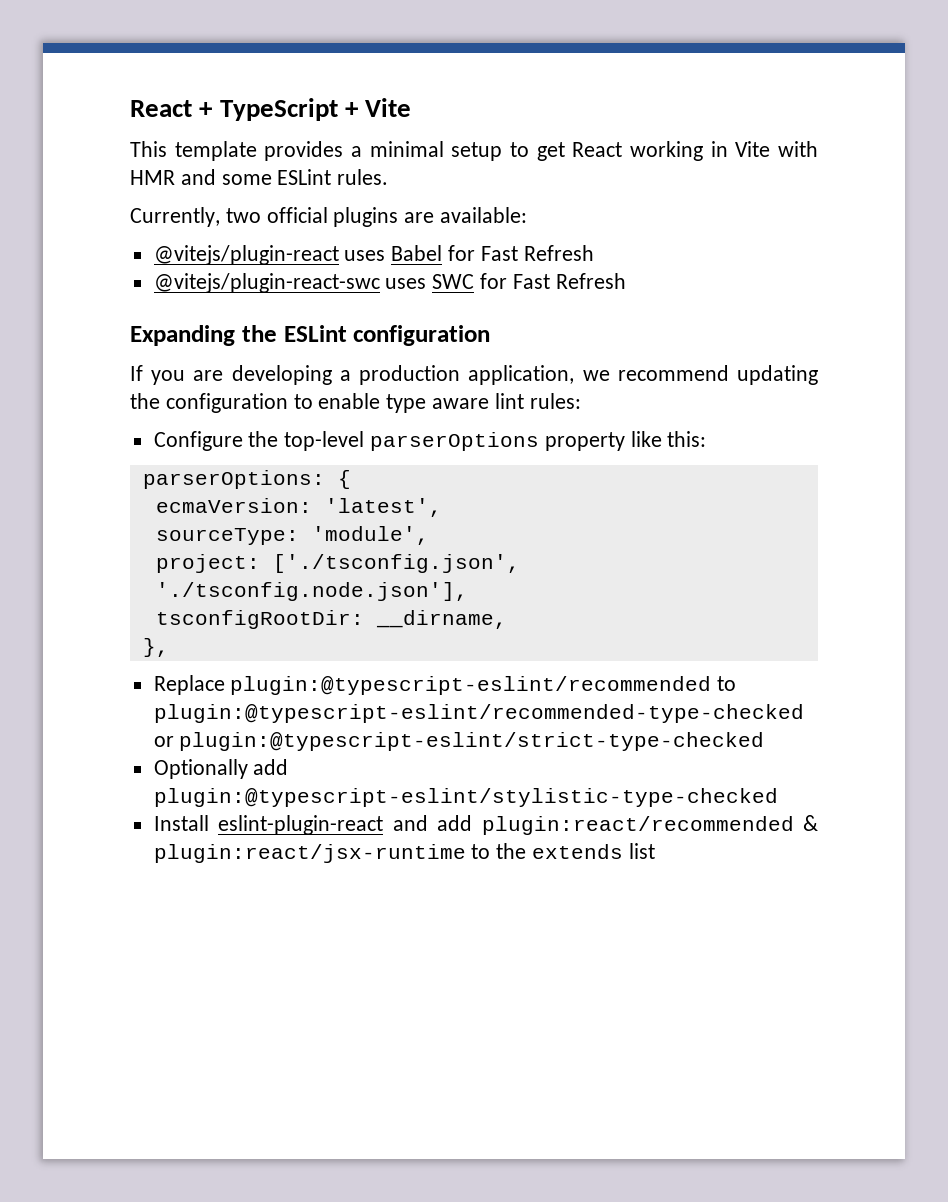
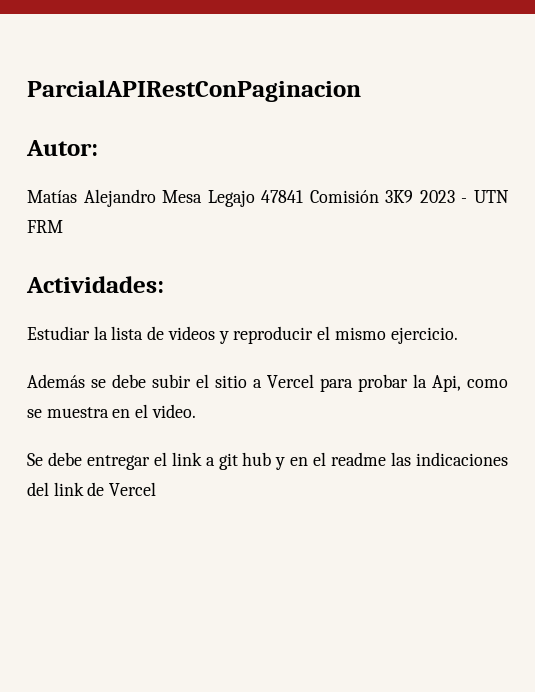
[130,98,412,121] [130,141,818,161] [130,169,389,185] [130,207,528,227] [153,245,594,265] [153,273,626,293] [130,325,491,346] [130,365,818,385] [130,393,581,413] [153,431,707,451] [142,470,351,489] [155,498,442,517] [155,526,429,545] [155,554,520,573] [155,582,468,601] [155,610,507,629] [142,638,169,657] [153,675,737,695] [153,704,804,723] [153,732,765,751] [153,759,289,779] [153,788,778,807] [153,815,819,835] [153,843,655,863] React + TypeScript + Vite // This template provides a minimal setup to get React working in Vite with HMR and some ESLint rules. // Currently, two official plugins are available: // @vitejs/plugin-react uses Babel for Fast Refresh // @vitejs/plugin-react-swc uses SWC for Fast Refresh // Expanding the ESLint configuration // If you are developing a production application, we recommend updating the configuration to enable type aware lint rules: // Configure the top-level parserOptions property like this: // parserOptions: { // ecmaVersion: 'latest', // sourceType: 'module', // project: ['./tsconfig.json', './tsconfig.node.json'], // tsconfigRootDir: __dirname, // }, // Replace plugin:@typescript-eslint/recommended to plugin:@typescript-eslint/recommended-type-checked or plugin:@typescript-eslint/strict-type-checked // Optionally add plugin:@typescript-eslint/stylistic-type-checked // Install eslint-plugin-react and add plugin:react/recommended & plugin:react/jsx-runtime to the extends list -> [27,80,361,102] [26,140,98,156] [27,189,509,207] [27,220,63,233] [26,276,164,293] [27,326,458,344] [27,374,508,392] [27,404,196,418] [27,452,508,470] [27,482,157,496] ParcialAPIRestConPaginacion // Autor: // Matías Alejandro Mesa Legajo 47841 Comisión 3K9 2023 - UTN FRM // Actividades: // Estudiar la lista de videos y reproducir el mismo ejercicio. // Además se debe subir el sitio a Vercel para probar la Api, como se muestra en el video. // Se debe entregar el link a git hub y en el readme las indicaciones del link de Vercel

